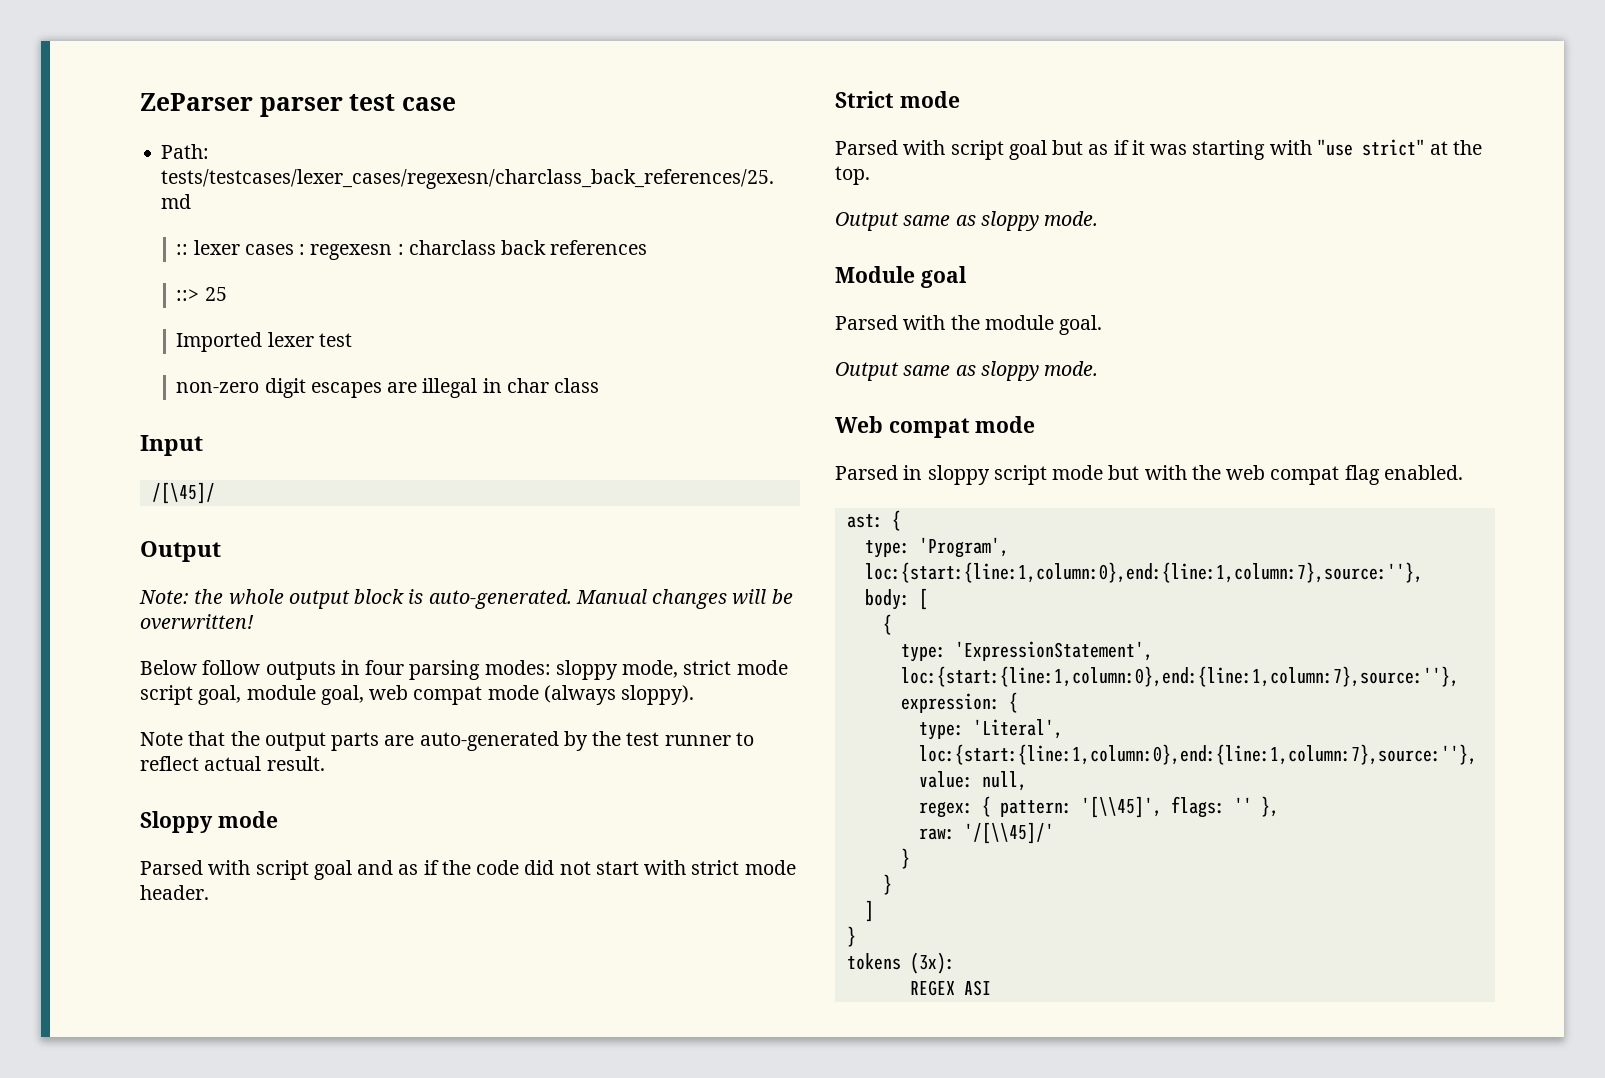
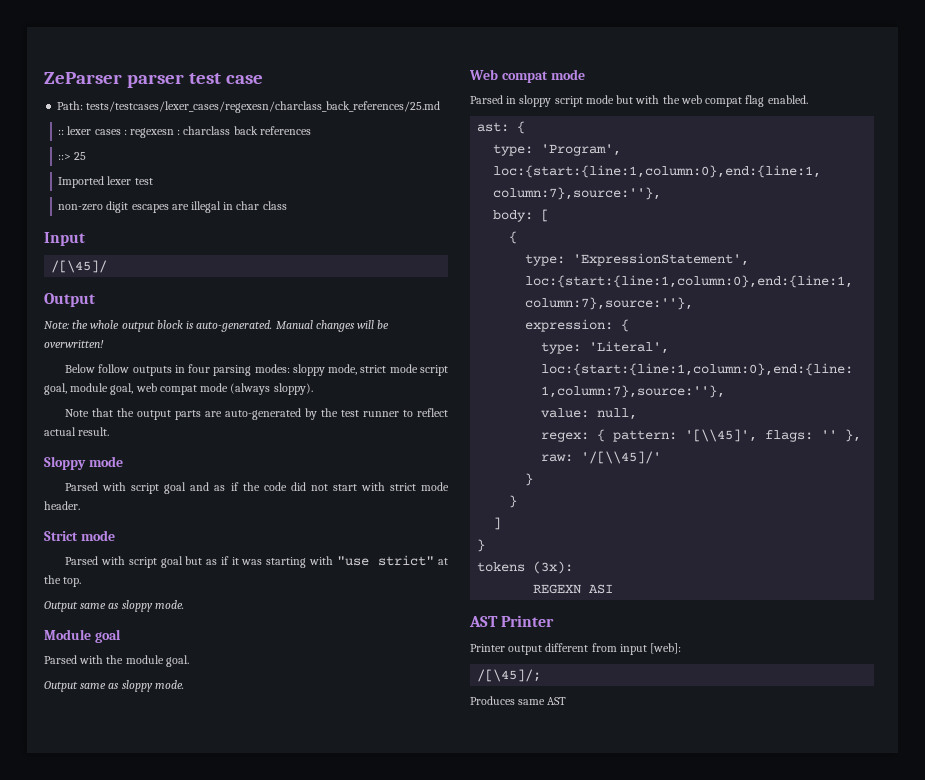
[909,980,955,996] REGEX -> [533,584,582,594] REGEXN
(991, 988) none -> [469,615,555,627] [470,643,682,655] [477,669,542,682] [470,696,567,705] // AST Printer // Printer output different from input [web]: // /[\45]/; // Produces same AST

